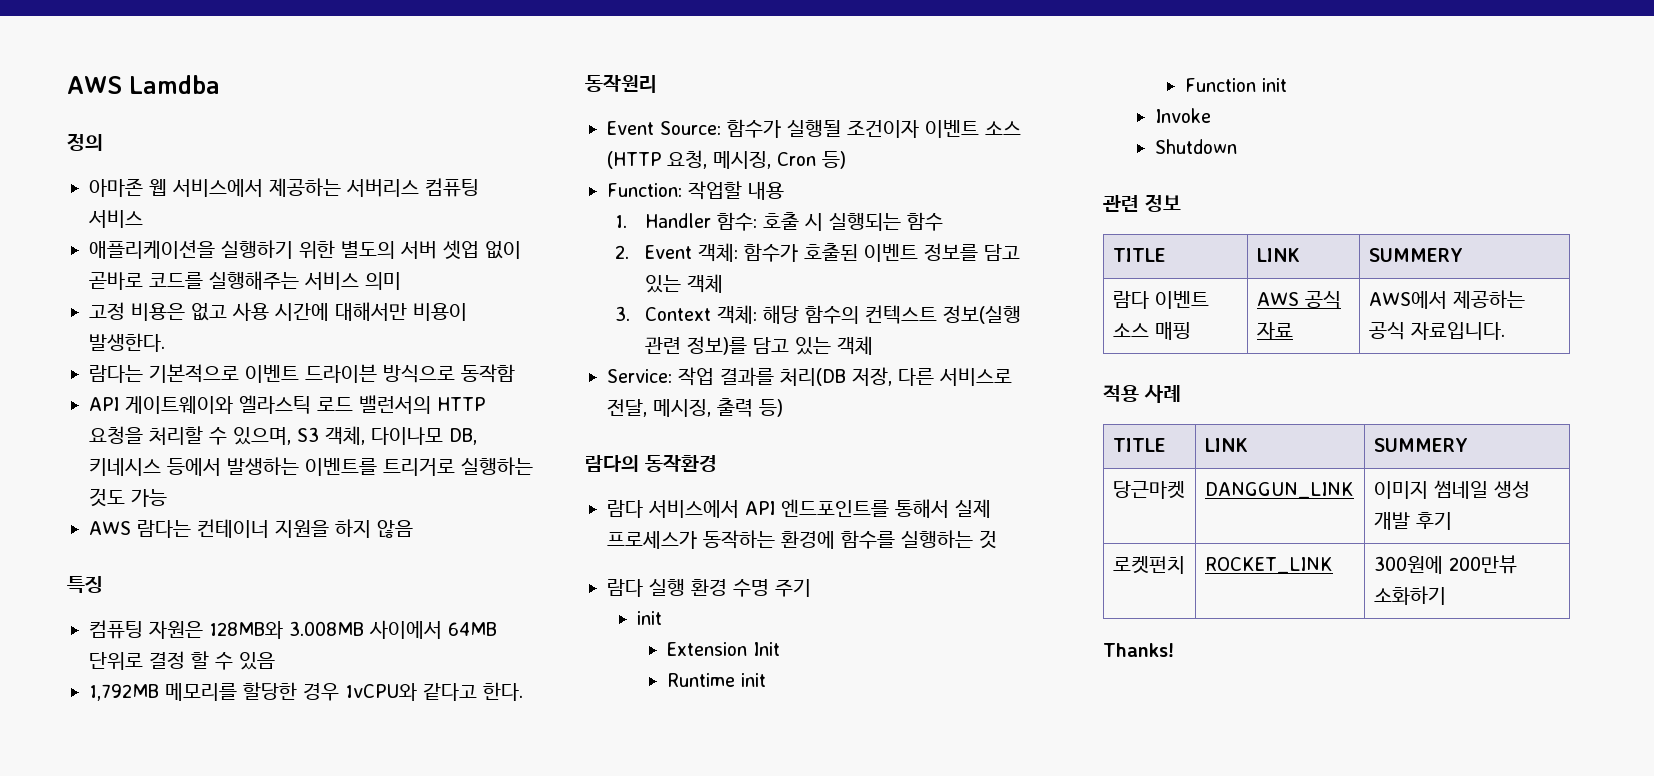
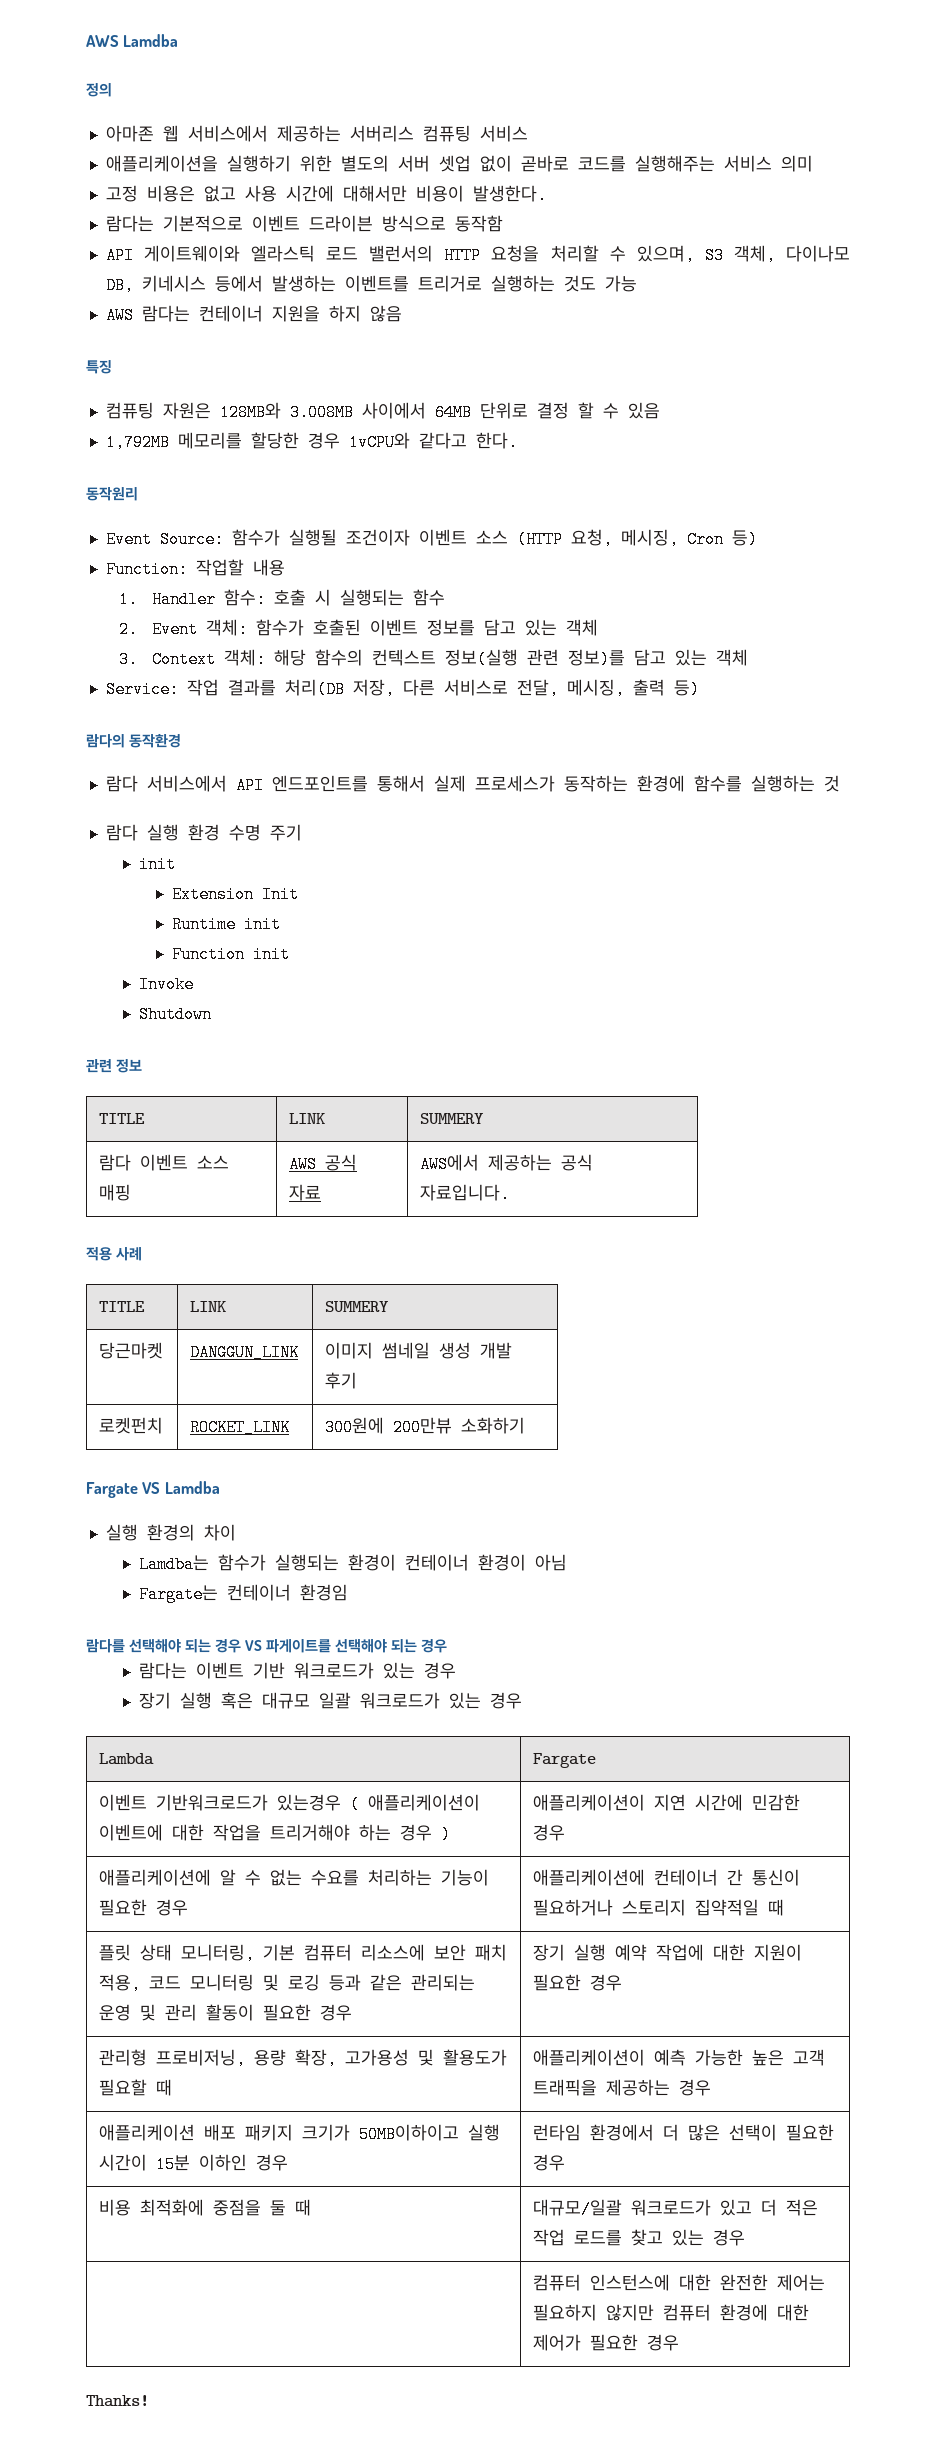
(1446, 595) none -> [86,1481,220,1498] [105,1524,236,1541] [138,1554,567,1573] [138,1584,348,1603] [86,1639,448,1653] [138,1662,456,1679] [138,1692,522,1709] [99,1753,155,1765] [533,1753,597,1768] [99,1794,481,1813] [99,1824,452,1843] [533,1794,801,1811] [533,1824,566,1841] [99,1869,490,1886] [99,1899,189,1916] [533,1869,801,1886] [533,1899,785,1916] [99,1944,508,1963] [99,1974,476,1993] [99,2004,353,2021] [533,1944,803,1961] [533,1974,623,1991] [99,2049,508,2068] [99,2079,173,2096] [533,2049,826,2066] [533,2079,712,2096] [99,2124,501,2143] [99,2154,289,2173] [533,2124,835,2141] [533,2154,566,2171] [99,2199,312,2216] [533,2199,819,2218] [533,2229,746,2246] [533,2274,826,2291] [533,2304,810,2321] [533,2334,680,2351] // Fargate VS Lamdba // 실행 환경의 차이 // Lamdba는 함수가 실행되는 환경이 컨테이너 환경이 아님 // Fargate는 컨테이너 환경임 // 람다를 선택해야 되는 경우 VS 파게이트를 선택해야 되는 경우 // 람다는 이벤트 기반 워크로드가 있는 경우 // 장기 실행 혹은 대규모 일괄 워크로드가 있는 경우 // Lambda | Fargate // 이벤트 기반워크로드가 있는경우 ( 애플리케이션이 이벤트에 대한 작업을 트리거해야 하는 경우 ) | 애플리케이션이 지연 시간에 민감한 경우 // 애플리케이션에 알 수 없는 수요를 처리하는 기능이 필요한 경우 | 애플리케이션에 컨테이너 간 통신이 필요하거나 스토리지 집약적일 때 // 플릿 상태 모니터링, 기본 컴퓨터 리소스에 보안 패치 적용, 코드 모니터링 및 로깅 등과 같은 관리되는 운영 및 관리 활동이 필요한 경우 | 장기 실행 예약 작업에 대한 지원이 필요한 경우 // 관리형 프로비저닝, 용량 확장, 고가용성 및 활용도가 필요할 때 | 애플리케이션이 예측 가능한 높은 고객 트래픽을 제공하는 경우 // 애플리케이션 배포 패키지 크기가 50MB이하이고 실행 시간이 15분 이하인 경우 | 런타임 환경에서 더 많은 선택이 필요한 경우 // 비용 최적화에 중점을 둘 때 | 대규모/일괄 워크로드가 있고 더 적은 작업 로드를 찾고 있는 경우 // | 컴퓨터 인스턴스에 대한 완전한 제어는 필요하지 않지만 컴퓨터 환경에 대한 제어가 필요한 경우

